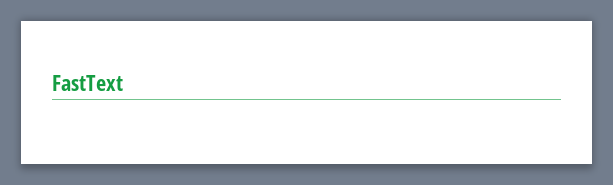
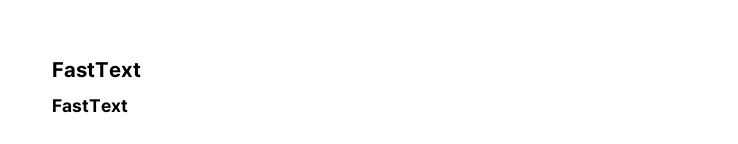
[52,75,123,91] FastText -> [52,62,141,78] [52,99,128,113] FastText // FastText

